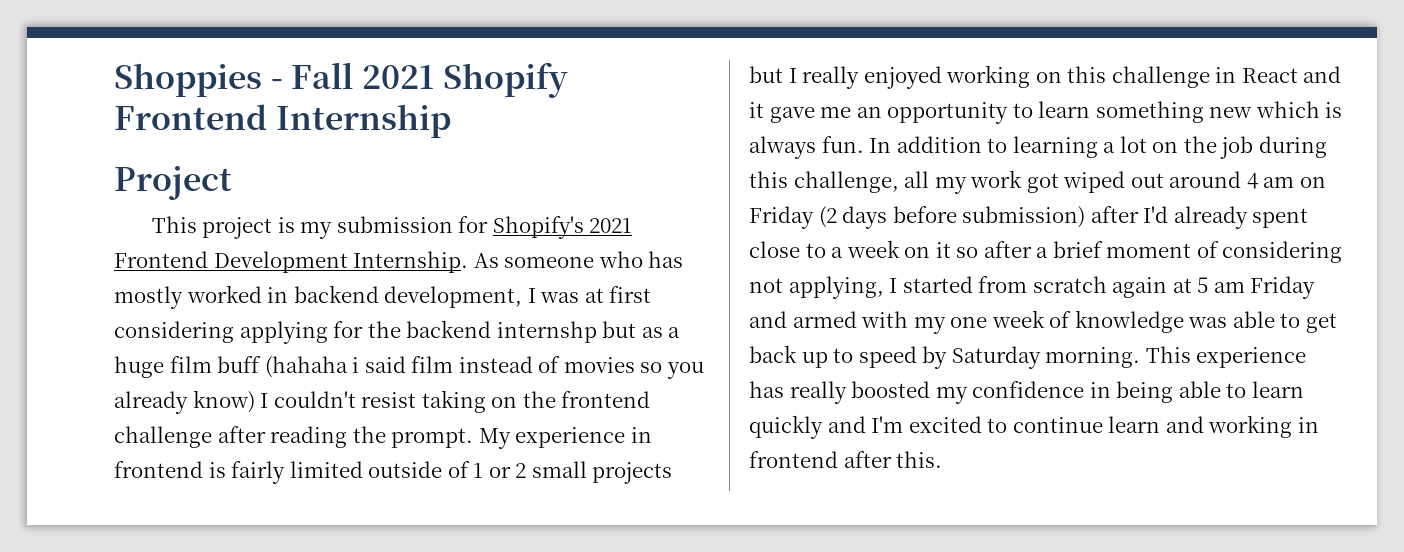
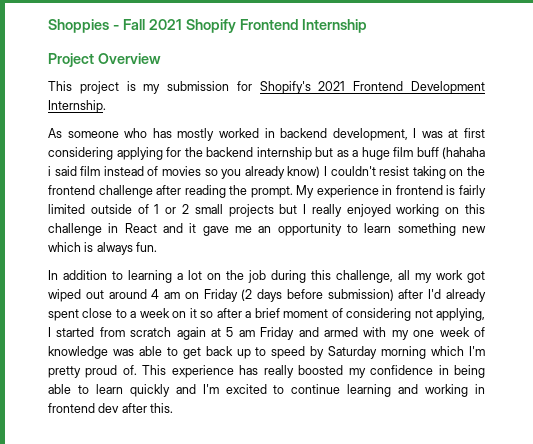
(232, 183) none -> [97,53,161,64] Overview
(469, 262) none -> (106, 106) //
[496,321,597,343] internshp -> [256,147,312,160] internship
(864, 144) none -> (158, 247) //
[1045,347,1141,368] morning. -> [381,346,485,359] [48,365,137,378] morning which I'm pretty proud of.
[1108,416,1161,433] learn -> [347,384,392,397] learning
(838, 459) none -> [98,403,120,413] dev

